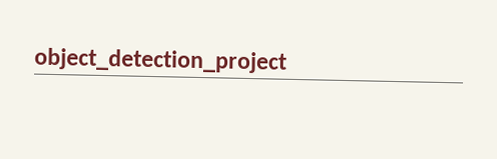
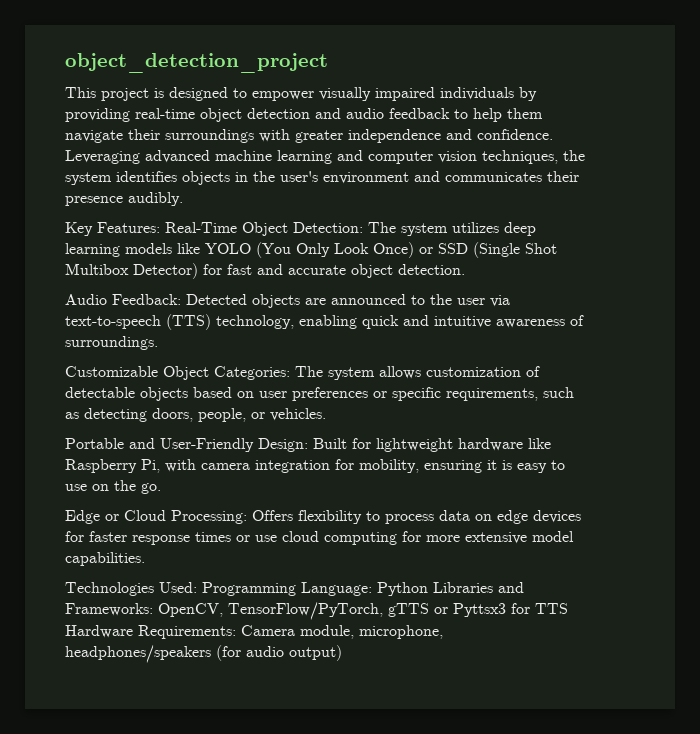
(287, 60) none -> [65,87,537,101] [65,108,543,122] [65,129,553,143] [65,150,585,164] [65,171,579,185] [65,192,183,206] [65,222,536,236] [65,242,557,258] [65,263,465,279] [65,294,510,308] [65,314,584,330] [65,336,158,350] [65,366,540,380] [65,387,574,401] [65,408,326,422] [65,438,551,452] [65,459,565,473] [65,480,161,494] [65,510,581,524] [65,531,574,545] [65,552,145,566] [65,582,524,596] [65,602,568,620] [65,625,443,639] [65,645,342,663] // This project is designed to empower visually impaired individuals by providing real-time object detection and audio feedback to help them navigate their surroundings with greater independence and confidence. Leveraging advanced machine learning and computer vision techniques, the system identifies objects in the user's environment and communicates their presence audibly. // Key Features: Real-Time Object Detection: The system utilizes deep learning models like YOLO (You Only Look Once) or SSD (Single Shot Multibox Detector) for fast and accurate object detection. // Audio Feedback: Detected objects are announced to the user via text-to-speech (TTS) technology, enabling quick and intuitive awareness of surroundings. // Customizable Object Categories: The system allows customization of detectable objects based on user preferences or specific requirements, such as detecting doors, people, or vehicles. // Portable and User-Friendly Design: Built for lightweight hardware like Raspberry Pi, with camera integration for mobility, ensuring it is easy to use on the go. // Edge or Cloud Processing: Offers flexibility to process data on edge devices for faster response times or use cloud computing for more extensive model capabilities. // Technologies Used: Programming Language: Python Libraries and Frameworks: OpenCV, TensorFlow/PyTorch, gTTS or Pyttsx3 for TTS Hardware Requirements: Camera module, microphone, headphones/speakers (for audio output)

